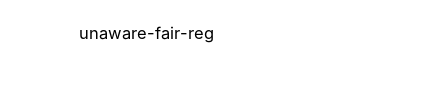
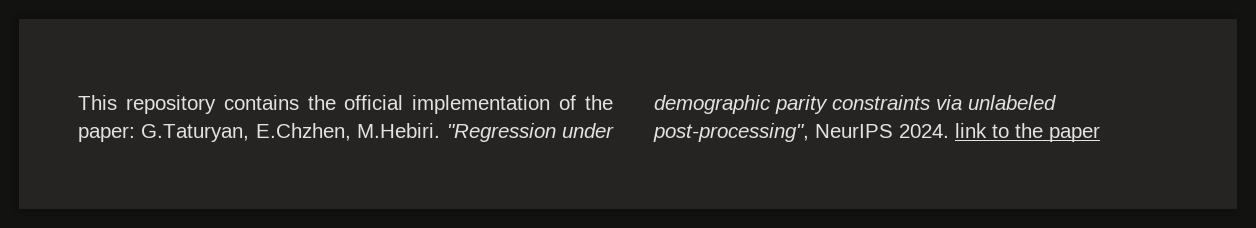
[79,26,214,43] unaware-fair-reg -> [78,95,613,114] [78,123,614,142] [654,95,1056,114] [653,123,1100,142] This repository contains the official implementation of the paper: G.Taturyan, E.Chzhen, M.Hebiri. "Regression under demographic parity constraints via unlabeled post-processing", NeurIPS 2024. link to the paper

